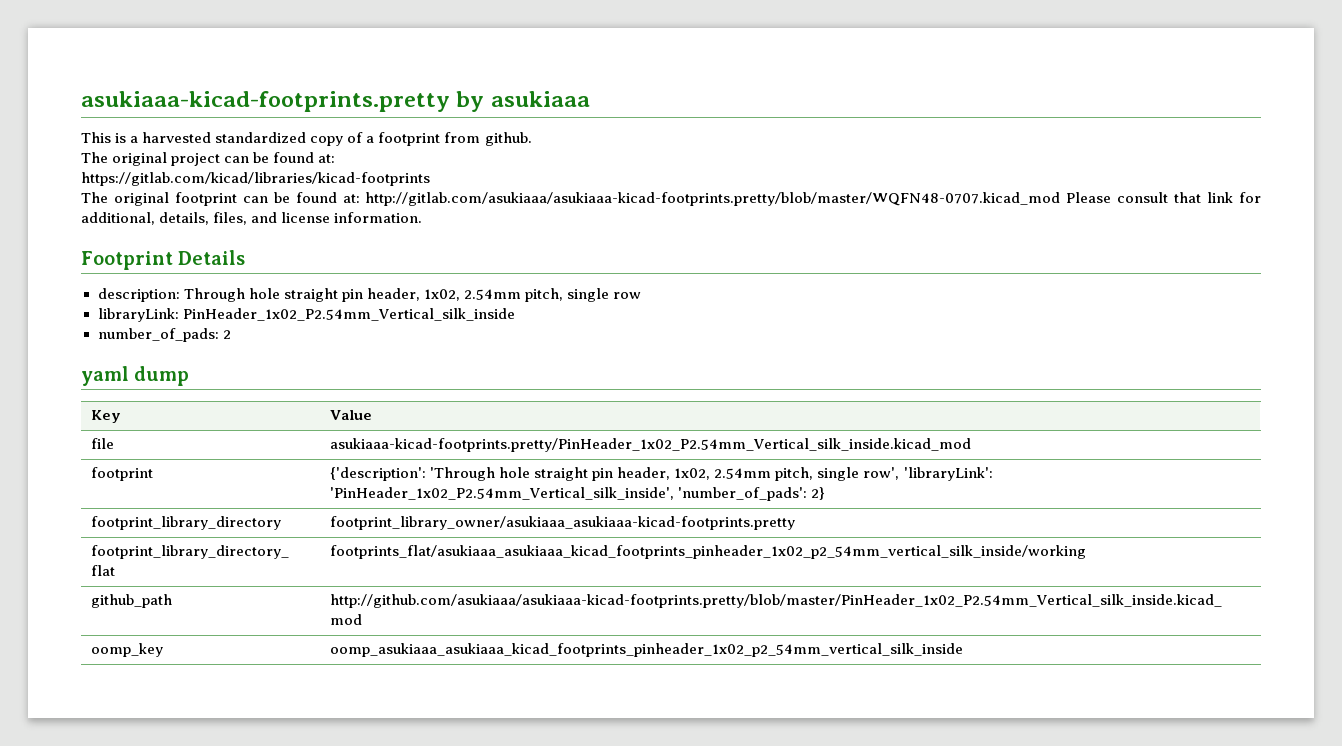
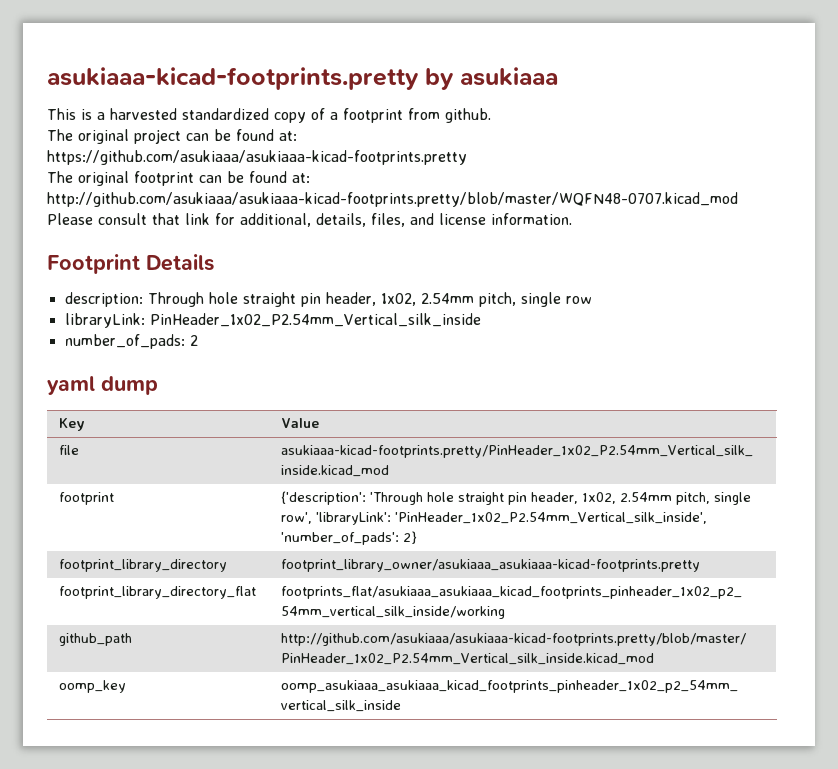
[81,172,430,186] https://gitlab.com/kicad/libraries/kicad-footprints -> [47,150,467,165] https://github.com/asukiaaa/asukiaaa-kicad-footprints.pretty
[365,192,1061,206] http://gitlab.com/asukiaaa/asukiaaa-kicad-footprints.pretty/blob/master/WQFN48-0707.kicad_mod -> [47,192,738,207] http://github.com/asukiaaa/asukiaaa-kicad-footprints.pretty/blob/master/WQFN48-0707.kicad_mod

